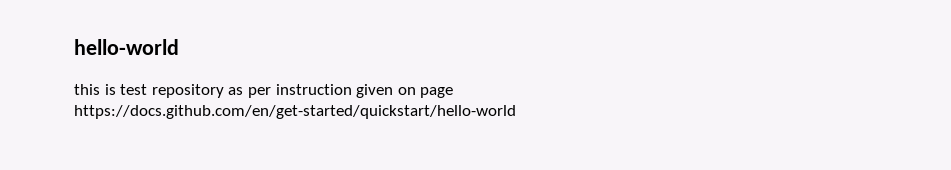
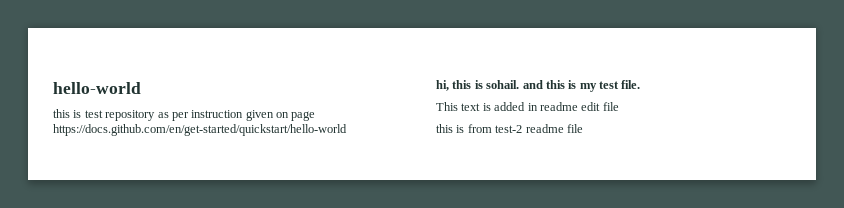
(516, 112) none -> [436,80,641,92] [436,102,619,111] [436,124,583,133] // hi, this is sohail. and this is my test file. // This text is added in readme edit file // this is from test-2 readme file

